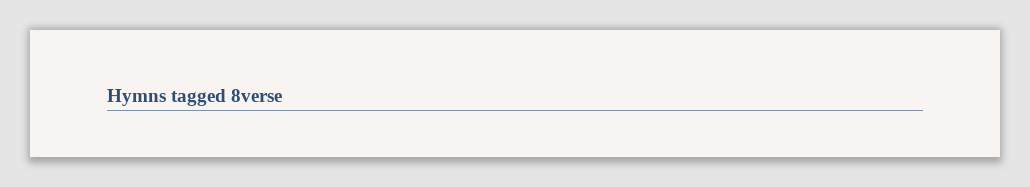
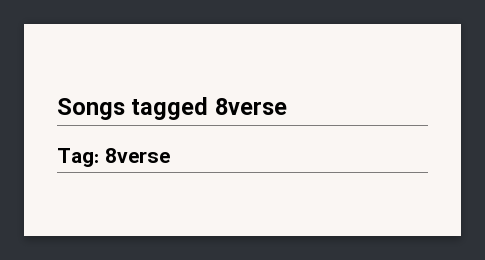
[107,89,166,106] Hymns -> [57,98,125,120] Songs
(283, 95) none -> [57,148,170,167] // Tag: 8verse

